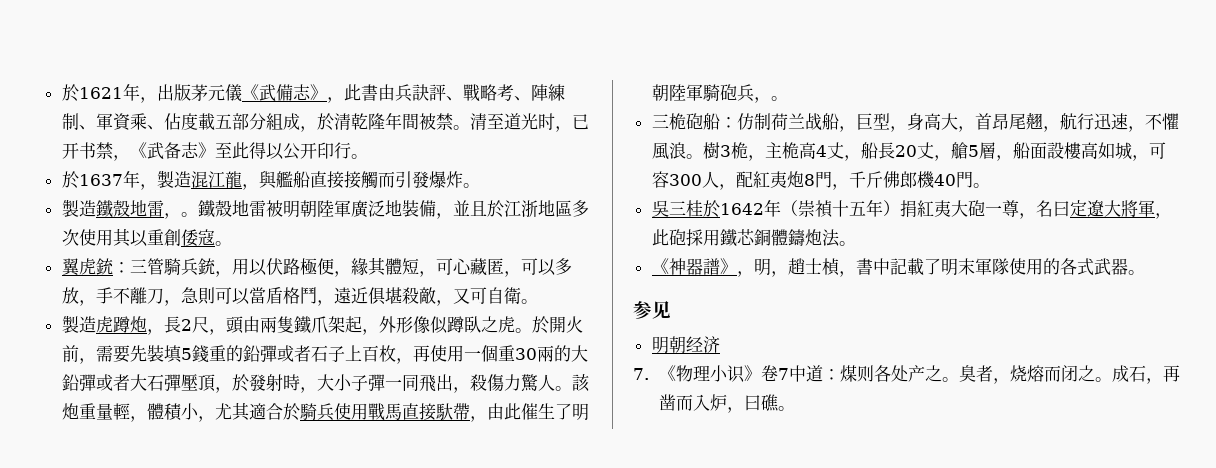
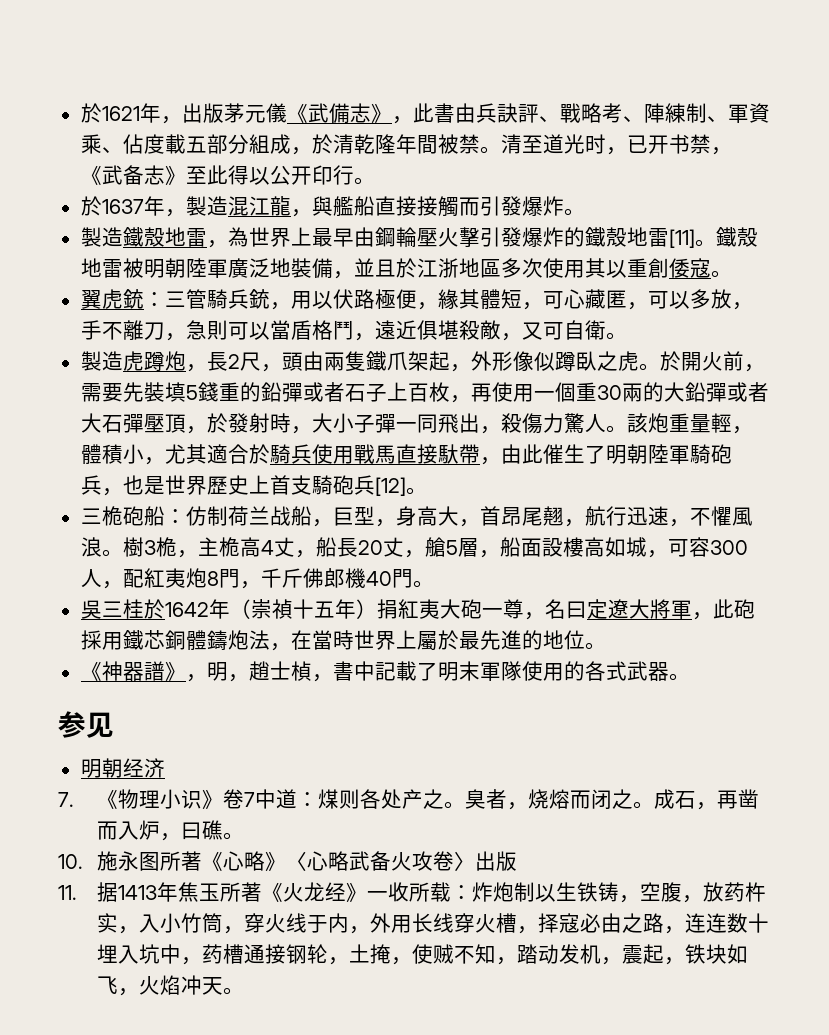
(181, 216) none -> [227,227,695,248] 為世界上最早由鋼輪壓火擊引發爆炸的鐵殼地雷[11]
(771, 100) none -> [122,475,406,496] 也是世界歷史上首支騎砲兵[12]
(840, 238) none -> [269,630,585,651] ，在當時世界上屬於最先進的地位
(795, 408) none -> [58,851,517,871] [58,882,766,903] [96,913,769,934] [96,944,748,965] [96,975,244,996] // 10.施永图所著《心略》〈心略武备火攻卷〉出版 // 11.据1413年焦玉所著《火龙经》一收所载：炸炮制以生铁铸，空腹，放药杵实，入小竹筒，穿火线于内，外用长线穿火槽，择寇必由之路，连连数十埋入坑中，药槽通接钢轮，土掩，使贼不知，踏动发机，震起，铁块如飞，火焰冲天。

